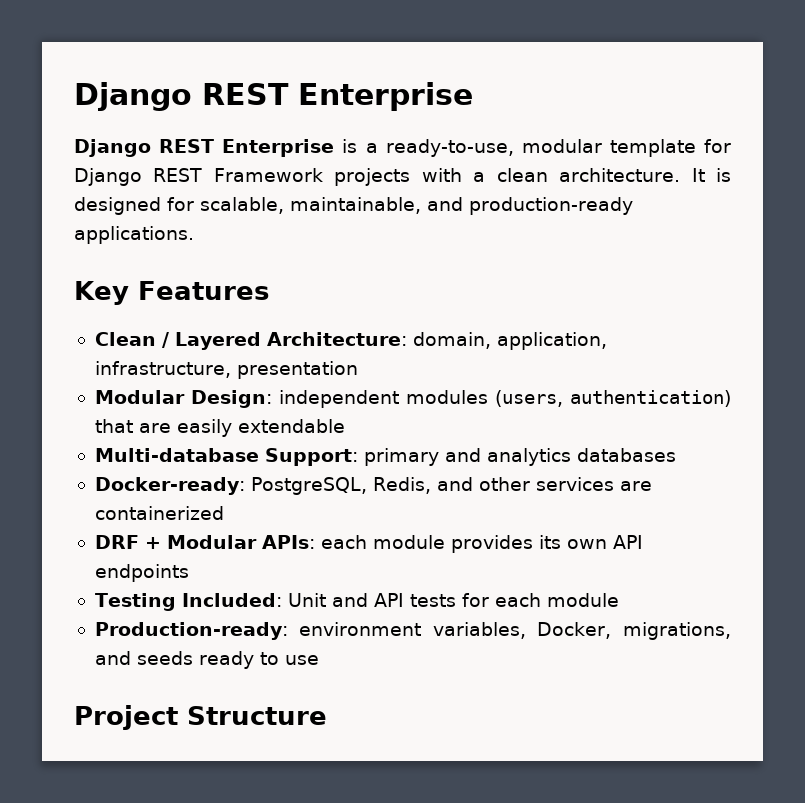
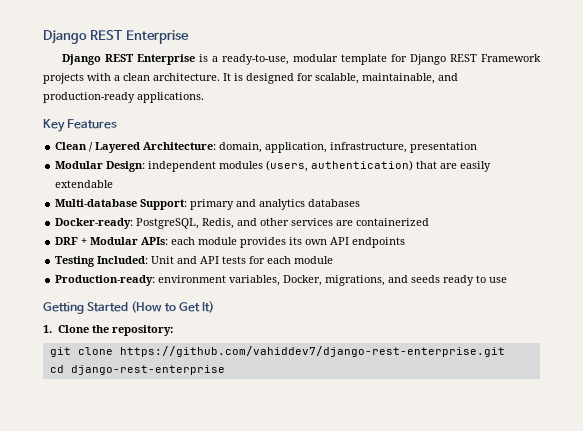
[74,705,327,730] Project Structure -> [43,301,215,314] [43,325,173,336] [49,346,505,357] [49,365,225,375] Getting Started (How to Get It) // 1. Clone the repository: // git clone https://github.com/vahiddev7/django-rest-enterprise.git // cd django-rest-enterprise

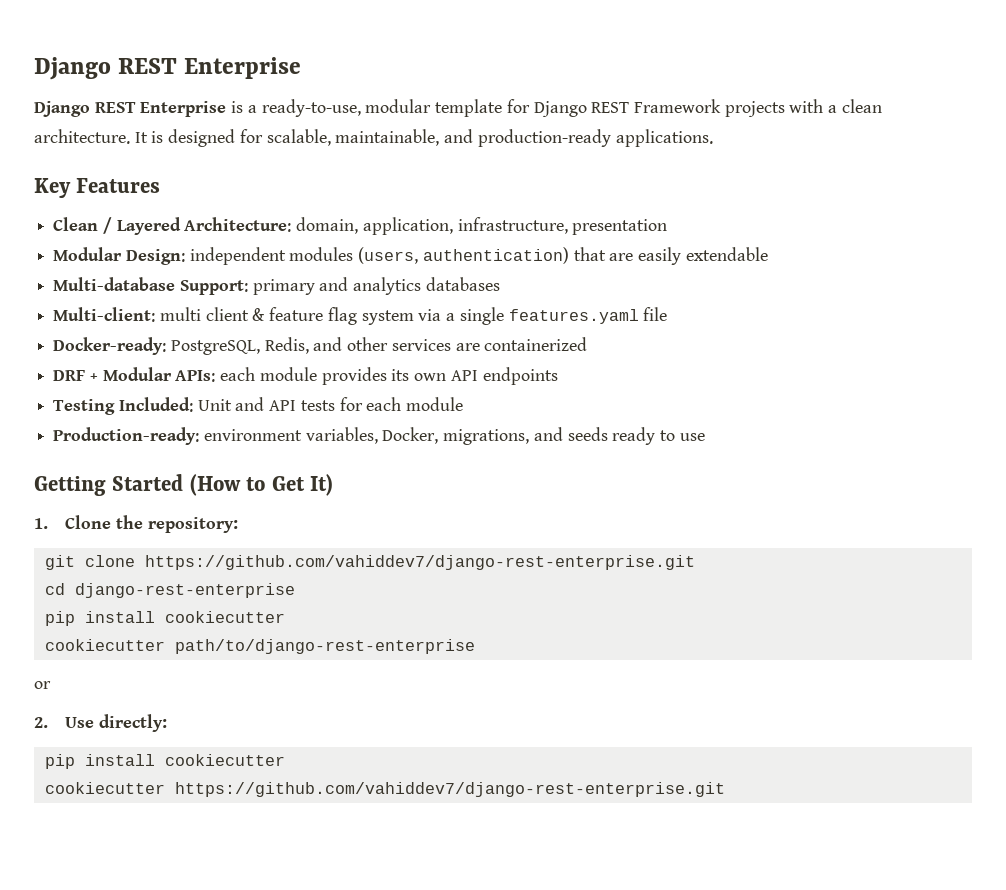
(361, 203) none -> [53,307,668,325] // Multi-client: multi client & feature flag system via a single features.yaml file
(225, 370) none -> [44,611,285,626] [44,639,475,654] [34,681,51,689] [34,714,167,732] [44,754,285,769] [44,782,725,797] // pip install cookiecutter // cookiecutter path/to/django-rest-enterprise // or // 2. Use directly: // pip install cookiecutter // cookiecutter https://github.com/vahiddev7/django-rest-enterprise.git

